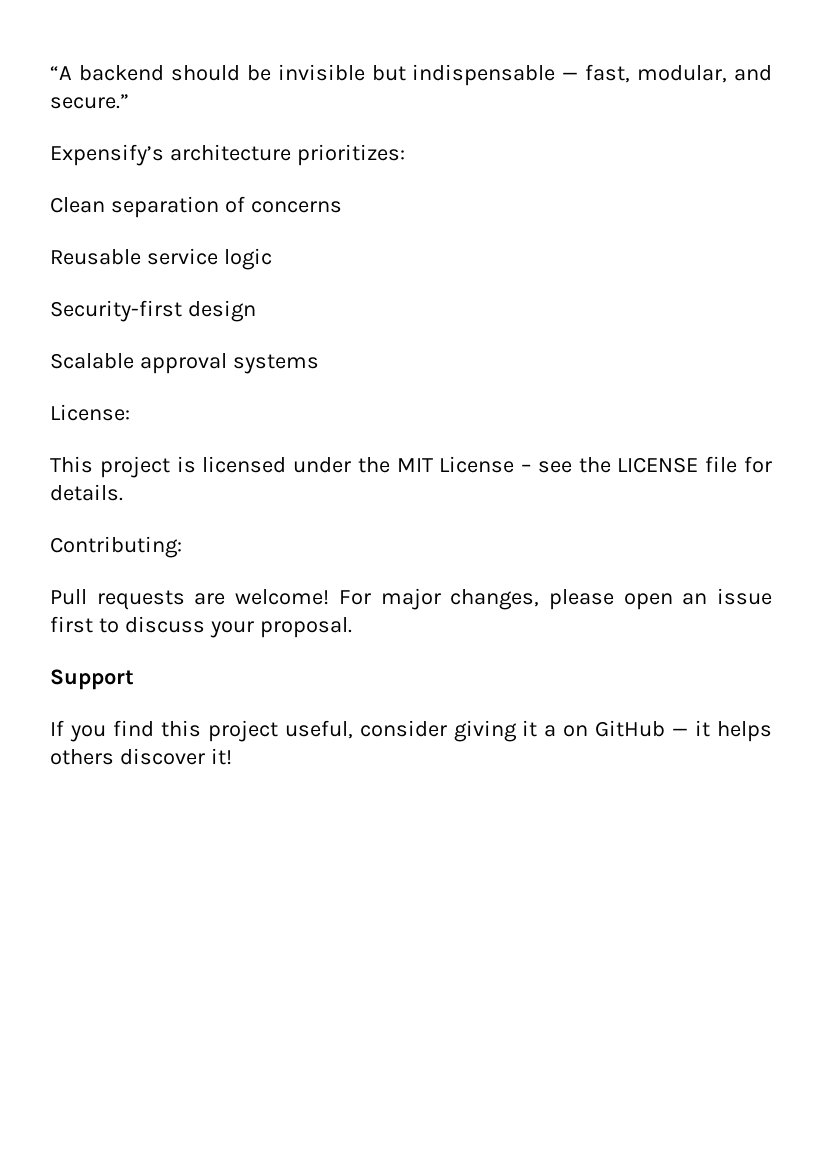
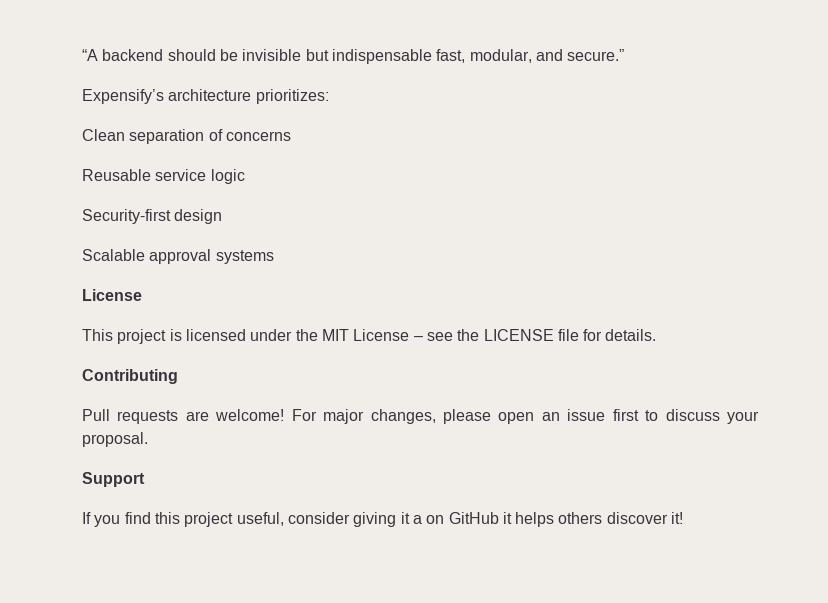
[562,72,579,80] — -> (432, 56) none
[50,404,130,421] License: -> [82,289,142,301] License
[50,536,182,558] Contributing: -> [82,369,178,384] Contributing
[672,728,689,736] — -> (499, 518) none

